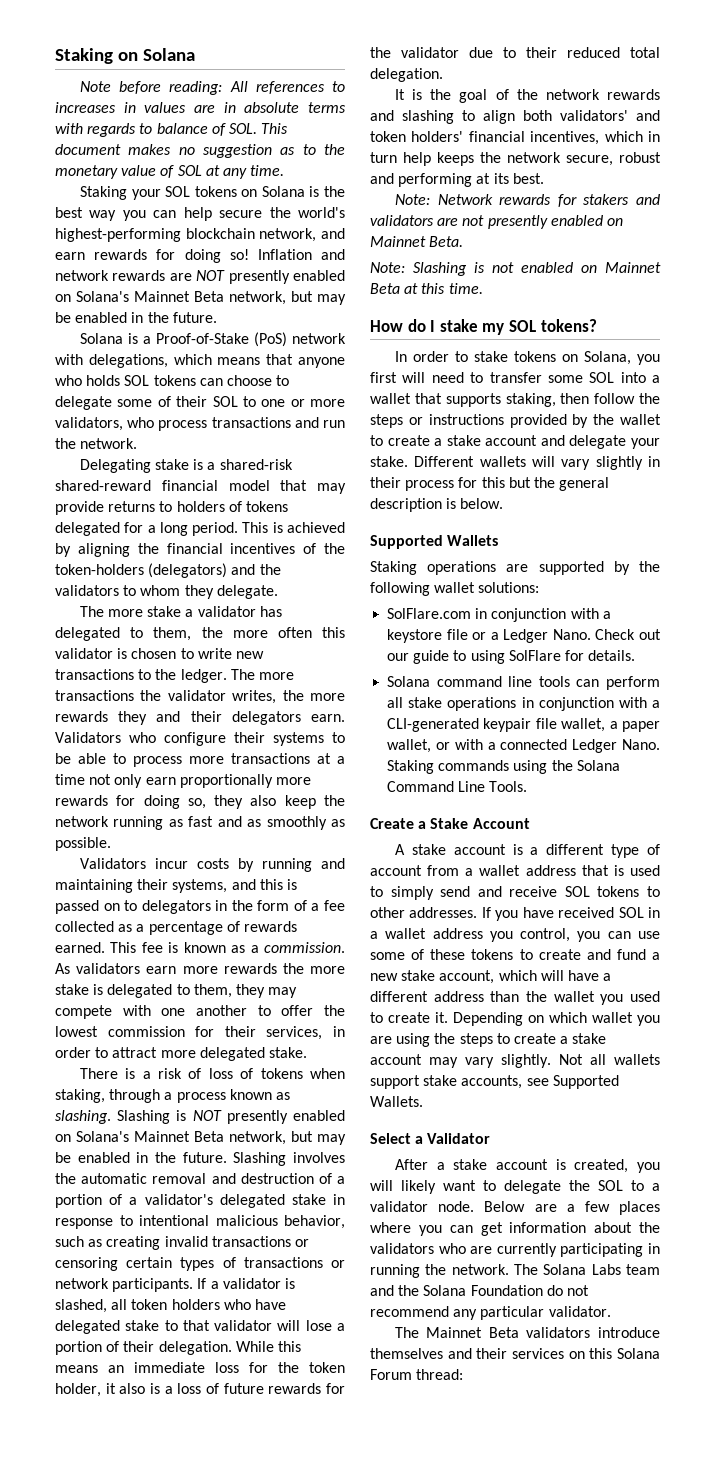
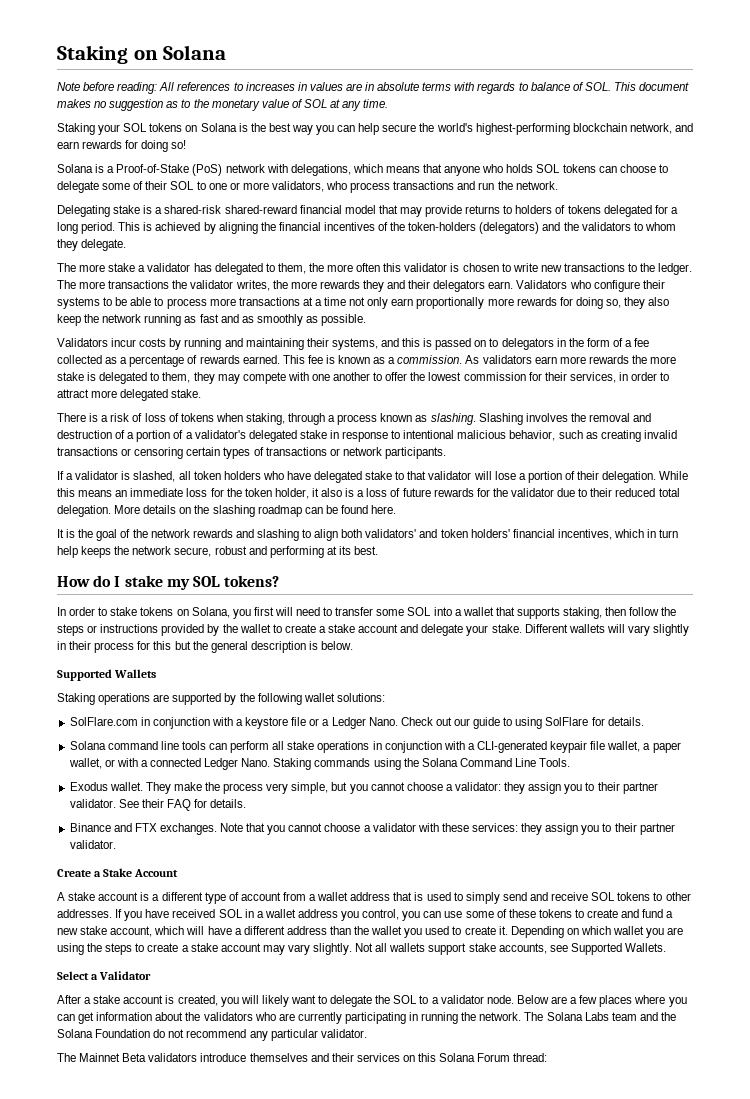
[257,249,345,260] [55,270,345,284] [55,291,346,305] [55,312,217,323] Inflation and network rewards are NOT presently enabled on Solana's Mainnet Beta network, but may be enabled in the future. -> (187, 144) none
[176,1110,345,1124] [55,1131,346,1145] [55,1152,287,1166] is NOT presently enabled on Solana's Mainnet Beta network, but may be enabled in the future. Slashing -> (523, 419) none
[81,1173,148,1184] automatic -> (586, 417) none
(194, 1285) none -> (446, 453) //
(443, 75) none -> [114,505,397,517] More details on the slashing roadmap can be found here.
[394,194,660,207] [370,215,623,229] [370,236,464,247] [370,262,661,276] [370,283,483,294] // Note: Network rewards for stakers and validators are not presently enabled on Mainnet Beta. // Note: Slashing is not enabled on Mainnet Beta at this time. -> (379, 550) none
(528, 786) none -> [69,782,658,794] [69,799,247,811] [69,823,675,835] [69,840,116,849] // Exodus wallet. They make the process very simple, but you cannot choose a validator: they assign you to their partner validator. See their FAQ for details. // Binance and FTX exchanges. Note that you cannot choose a validator with these services: they assign you to their partner validator.

